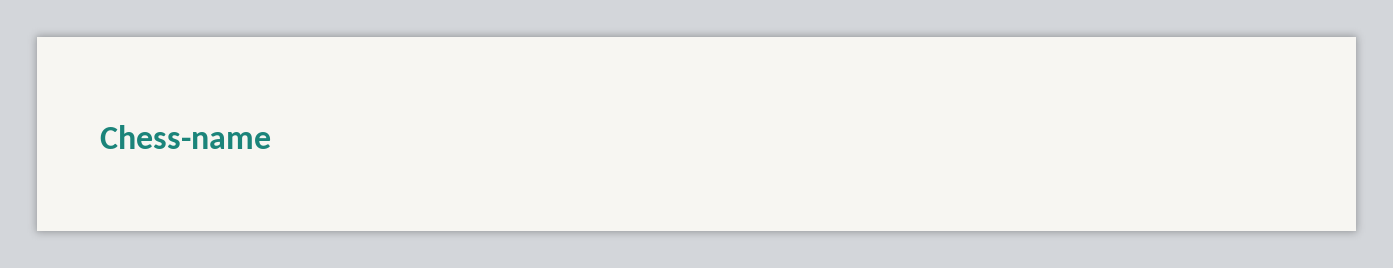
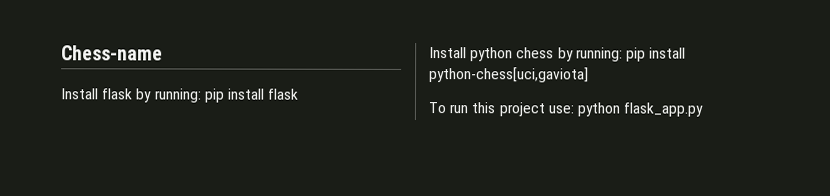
(271, 137) none -> [60,88,300,103] [429,47,687,62] [429,67,589,83] [428,102,704,117] // Install flask by running: pip install flask // Install python chess by running: pip install python-chess[uci,gaviota] // To run this project use: python flask_app.py

